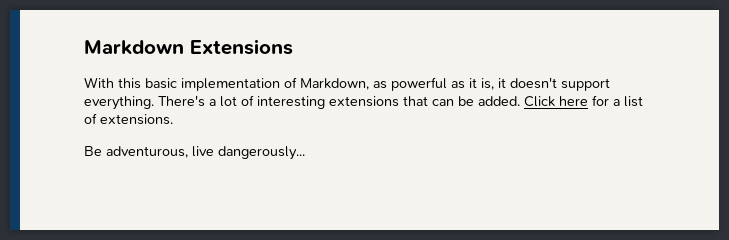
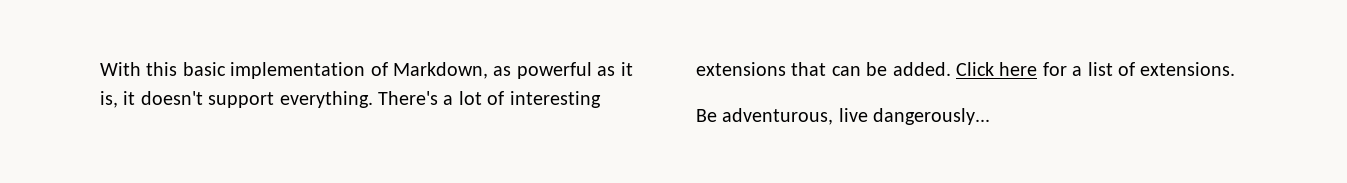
[84,39,293,55] Markdown Extensions // -> (100, 69) none

